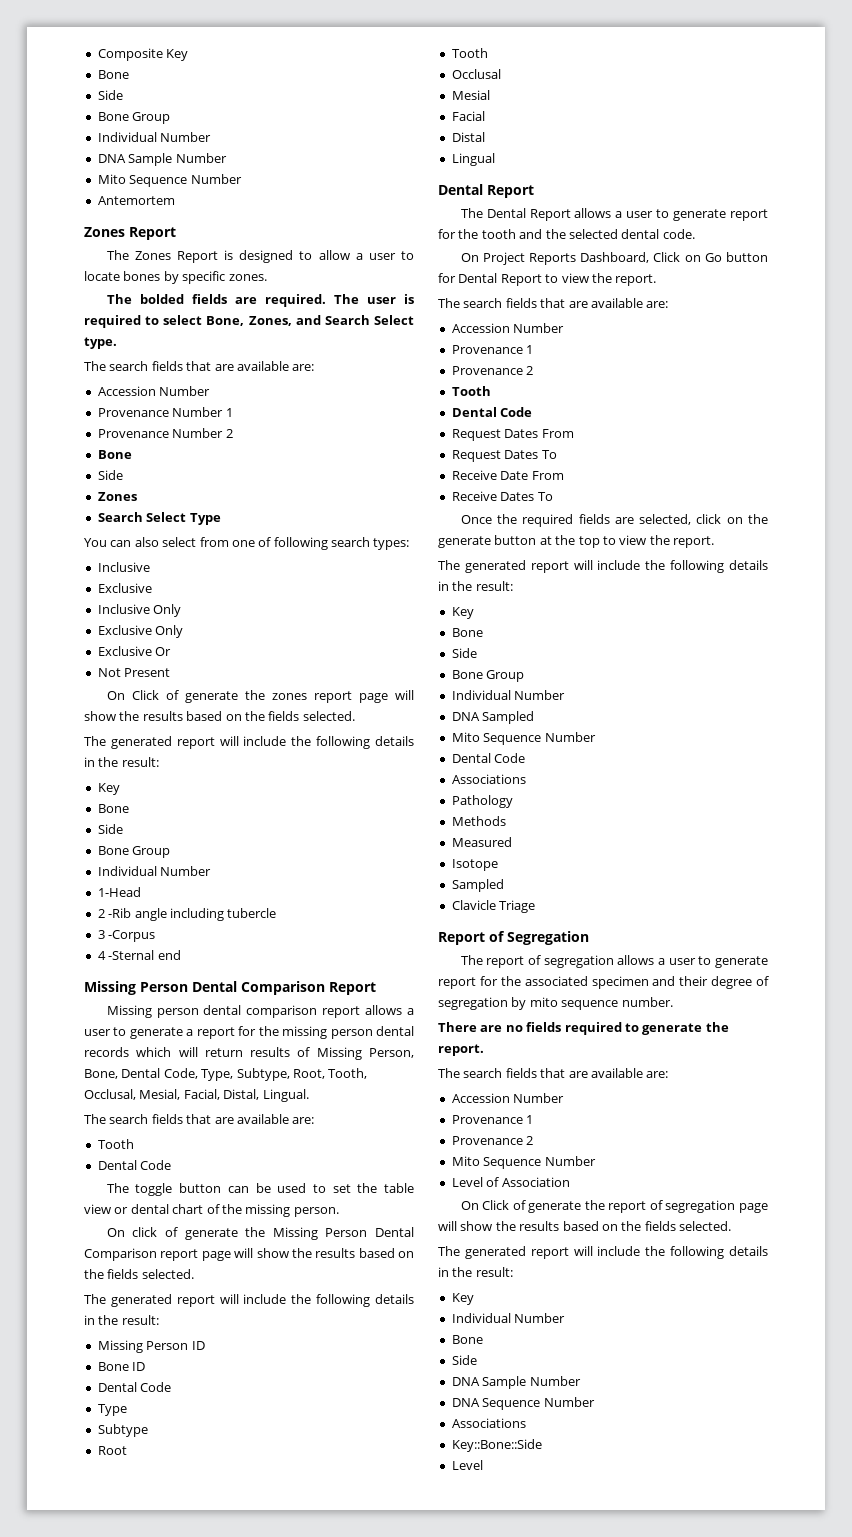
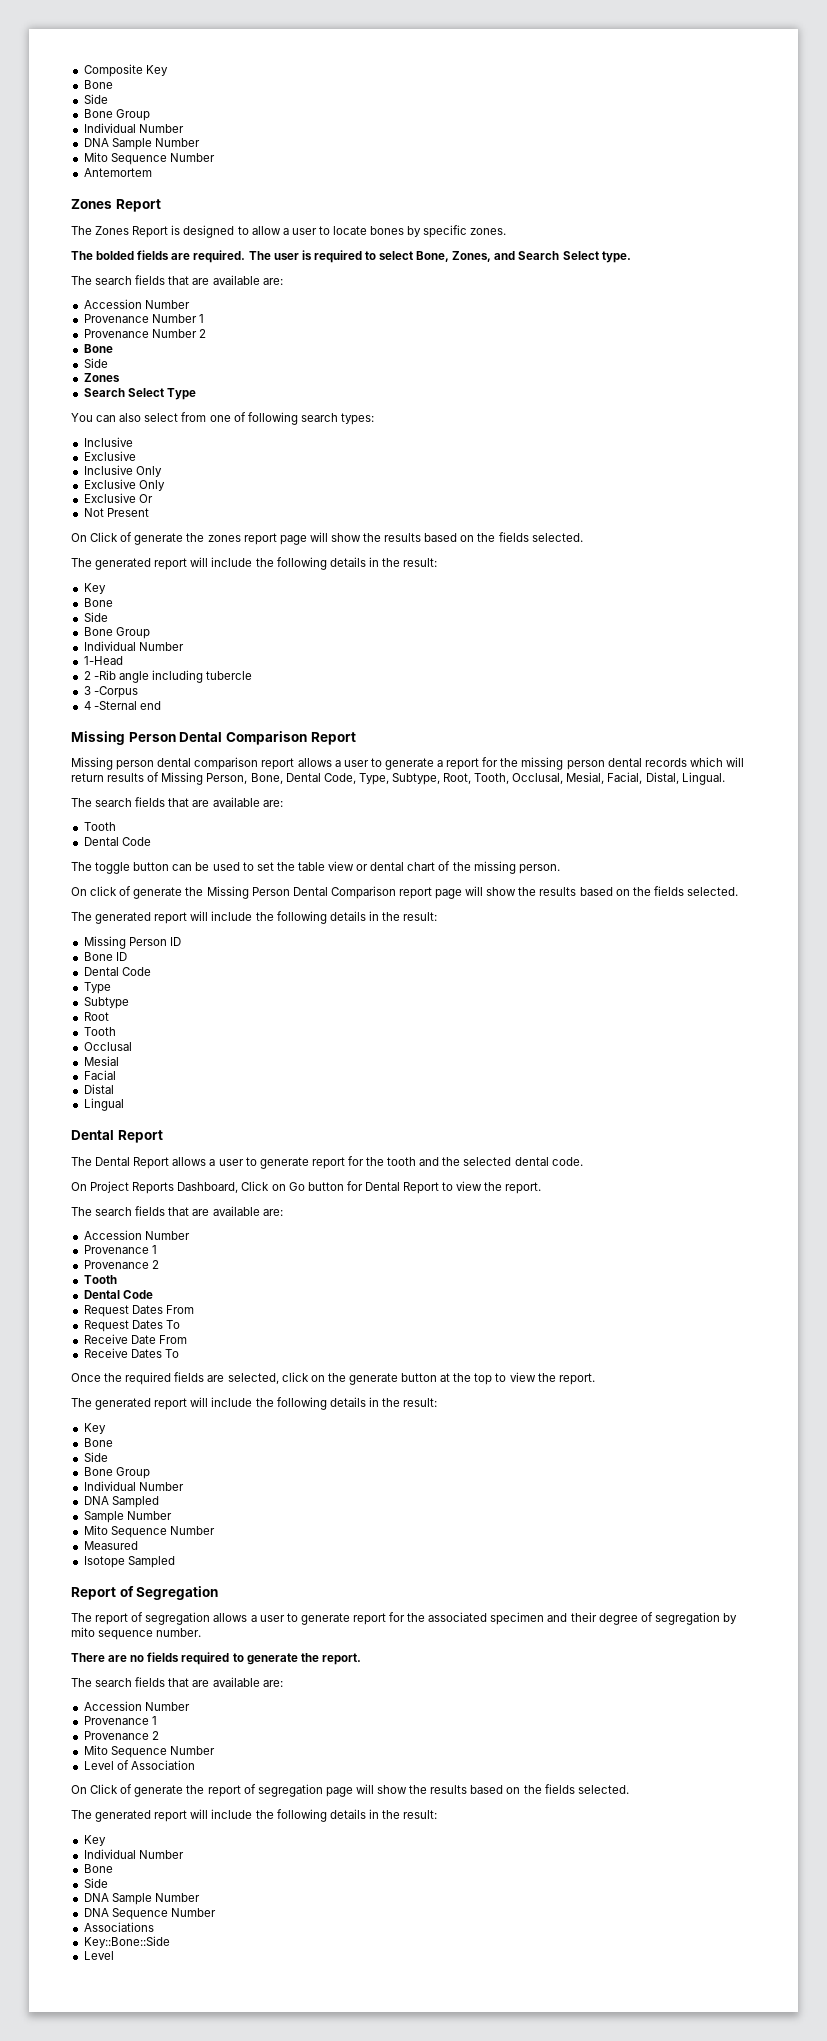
[451,732,596,745] [451,753,526,763] [451,774,526,784] [451,795,513,808] [451,816,506,826] // Mito Sequence Number // Dental Code // Associations // Pathology // Methods -> [83,1511,172,1523] [83,1525,215,1538] // Sample Number // Mito Sequence Number
[451,879,504,892] [451,900,536,913] // Sampled // Clavicle Triage -> [127,1556,175,1568] Sampled

